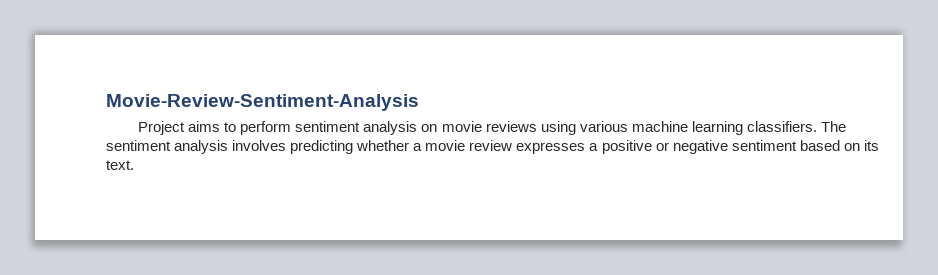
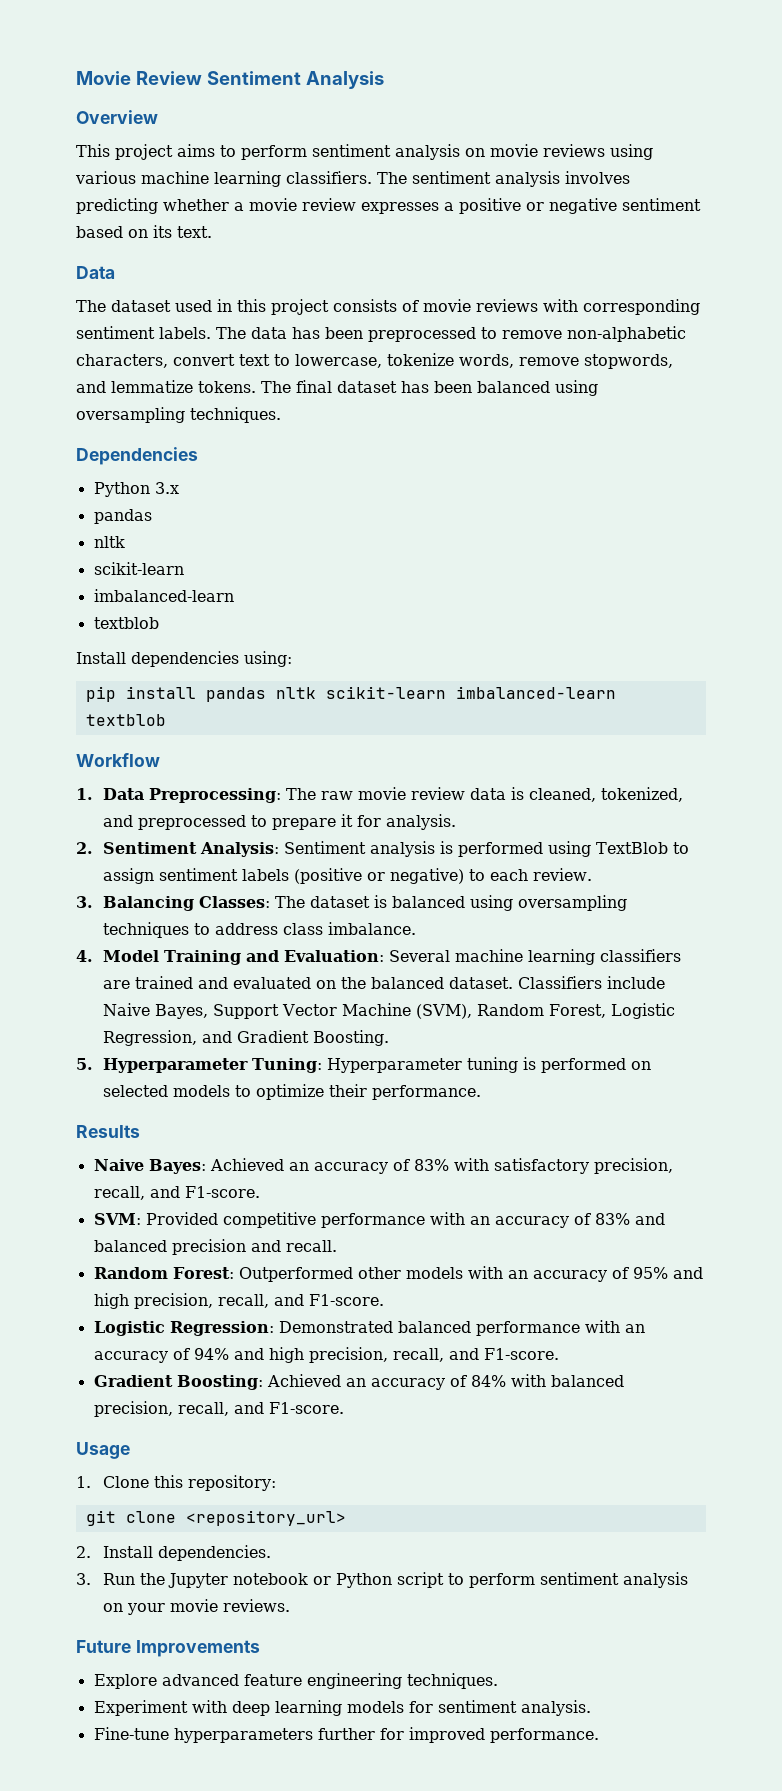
[106,94,419,111] [138,121,186,135] Movie-Review-Sentiment-Analysis // Project -> [76,71,384,89] [76,110,158,124] [76,144,173,160] Movie Review Sentiment Analysis // Overview // This project
(134, 165) none -> [76,266,115,279] [76,299,700,315] [76,326,686,342] [76,353,673,369] [76,380,598,396] [76,407,281,423] [76,447,198,465] [93,482,179,497] [93,509,152,524] [93,536,125,548] [93,562,184,575] [93,589,234,602] [93,617,159,629] [76,651,292,667] [85,686,616,702] [85,714,166,726] [76,753,160,767] [76,787,684,803] [103,814,457,830] [76,841,690,857] [103,868,593,884] [76,895,628,911] [103,922,417,938] [76,949,682,965] [103,976,666,989] [103,1003,676,1019] [103,1030,390,1046] [76,1057,652,1073] [103,1084,482,1100] [76,1125,140,1138] [93,1158,673,1174] [93,1186,260,1200] [93,1212,665,1228] [93,1239,337,1255] [93,1266,703,1282] [93,1293,384,1309] [93,1320,645,1336] [93,1347,559,1363] [93,1374,624,1390] [93,1401,344,1417] [76,1442,130,1459] [76,1475,277,1491] [85,1510,346,1526] [76,1545,272,1561] [76,1572,689,1588] [103,1599,291,1615] [76,1640,260,1657] [93,1673,498,1689] [93,1700,591,1716] [93,1727,599,1743] // Data // The dataset used in this project consists of movie reviews with corresponding sentiment labels. The data has been preprocessed to remove non-alphabetic characters, convert text to lowercase, tokenize words, remove stopwords, and lemmatize tokens. The final dataset has been balanced using oversampling techniques. // Dependencies // Python 3.x // pandas // nltk // scikit-learn // imbalanced-learn // textblob // Install dependencies using: // pip install pandas nltk scikit-learn imbalanced-learn textblob // Workflow // 1. Data Preprocessing: The raw movie review data is cleaned, tokenized, and preprocessed to prepare it for analysis. // 2. Sentiment Analysis: Sentiment analysis is performed using TextBlob to assign sentiment labels (positive or negative) to each review. // 3. Balancing Classes: The dataset is balanced using oversampling techniques to address class imbalance. // 4. Model Training and Evaluation: Several machine learning classifiers are trained and evaluated on the balanced dataset. Classifiers include Naive Bayes, Support Vector Machine (SVM), Random Forest, Logistic Regression, and Gradient Boosting. // 5. Hyperparameter Tuning: Hyperparameter tuning is performed on selected models to optimize their performance. // Results // Naive Bayes: Achieved an accuracy of 83% with satisfactory precision, recall, and F1-score. // SVM: Provided competitive performance with an accuracy of 83% and balanced precision and recall. // Random Forest: Outperformed other models with an accuracy of 95% and high precision, recall, and F1-score. // Logistic Regression: Demonstrated balanced performance with an accuracy of 94% and high precision, recall, and F1-score. // Gradient Boosting: Achieved an accuracy of 84% with balanced precision, recall, and F1-score. // Usage // 1. Clone this repository: // git clone <repository_url> // 2. Install dependencies. // 3. Run the Jupyter notebook or Python script to perform sentiment analysis on your movie reviews. // Future Improvements // Explore advanced feature engineering techniques. // Experiment with deep learning models for sentiment analysis. // Fine-tune hyperparameters further for improved performance.

